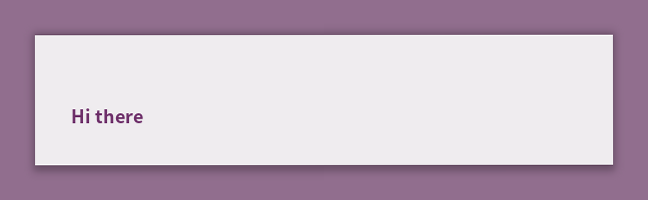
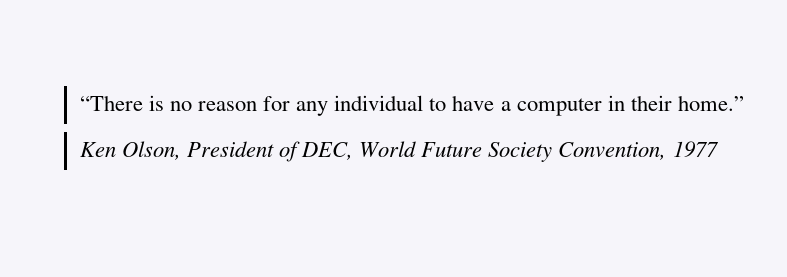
[71,108,144,124] Hi there -> [79,95,744,116] [79,141,719,162] “There is no reason for any individual to have a computer in their home.” // Ken Olson, President of DEC, World Future Society Convention, 1977

